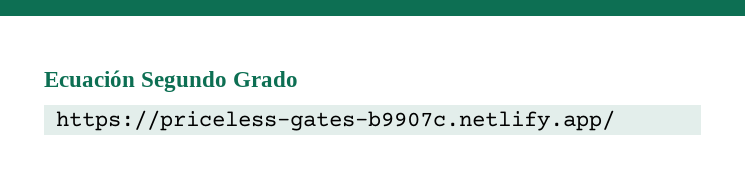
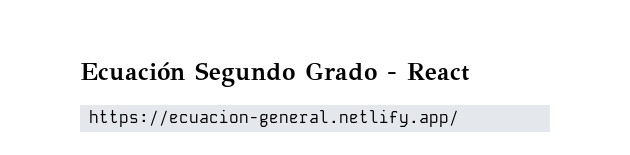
[56,110,615,131] // https://priceless-gates-b9907c.netlify.app/ -> [387,63,470,81] [89,109,460,127] - React // https://ecuacion-general.netlify.app/

